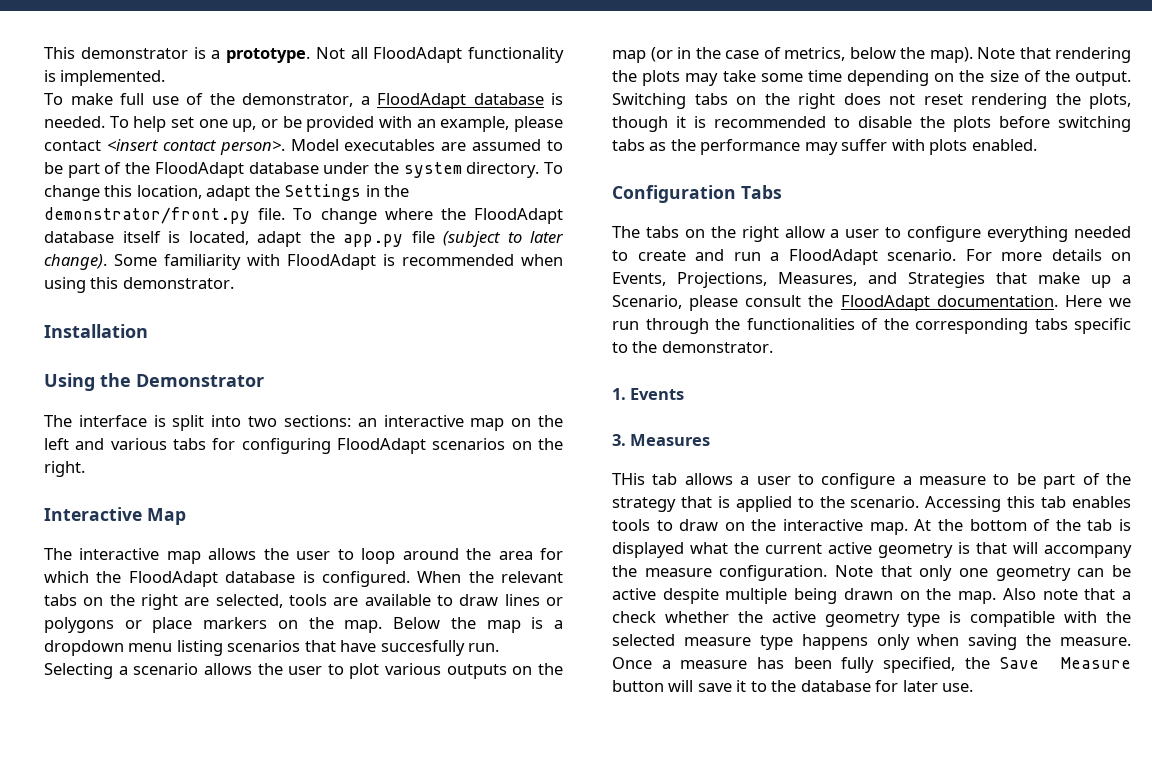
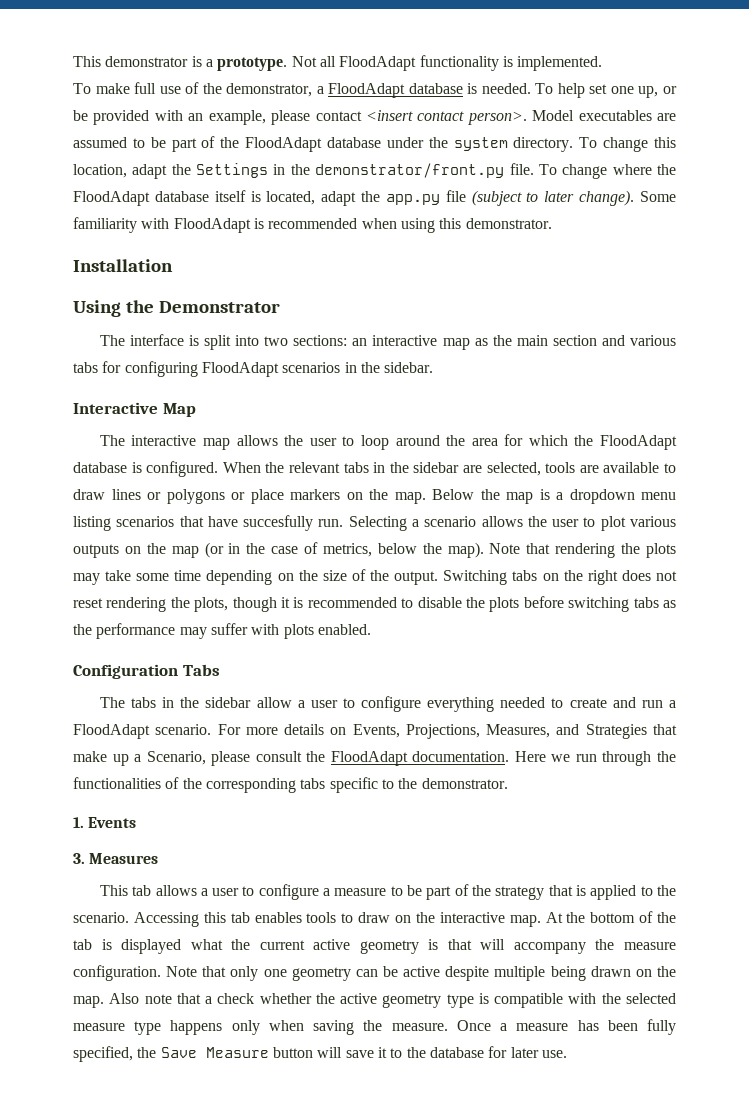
[511,415,563,427] [44,438,69,450] on the left -> [474,335,597,346] as the main section
[511,438,563,450] [44,461,85,477] on the right. -> [344,362,434,373] in the sidebar.
[83,594,178,610] on the right -> [373,462,460,473] in the sidebar
[684,226,779,242] on the right -> [162,697,252,708] in the sidebar
[612,473,645,485] THis -> [99,885,128,896] This

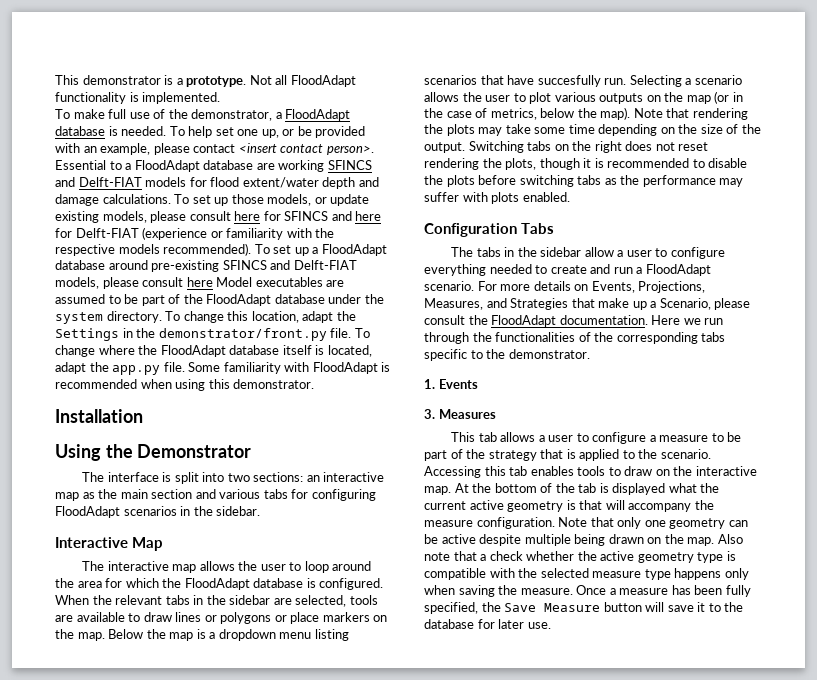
(527, 118) none -> [55,160,372,172] [55,177,379,189] [55,194,370,206] [55,211,382,223] [55,227,335,240] [55,243,387,256] [55,260,357,272] [55,277,213,289] Essential to a FloodAdapt database are working SFINCS and Delft-FIAT models for flood extent/water depth and damage calculations. To set up those models, or update existing models, please consult here for SFINCS and here for Delft-FIAT (experience or familiarity with the respective models recommended). To set up a FloodAdapt database around pre-existing SFINCS and Delft-FIAT models, please consult here
[445,190,635,206] file (subject to later change). -> [163,362,185,372] file.

